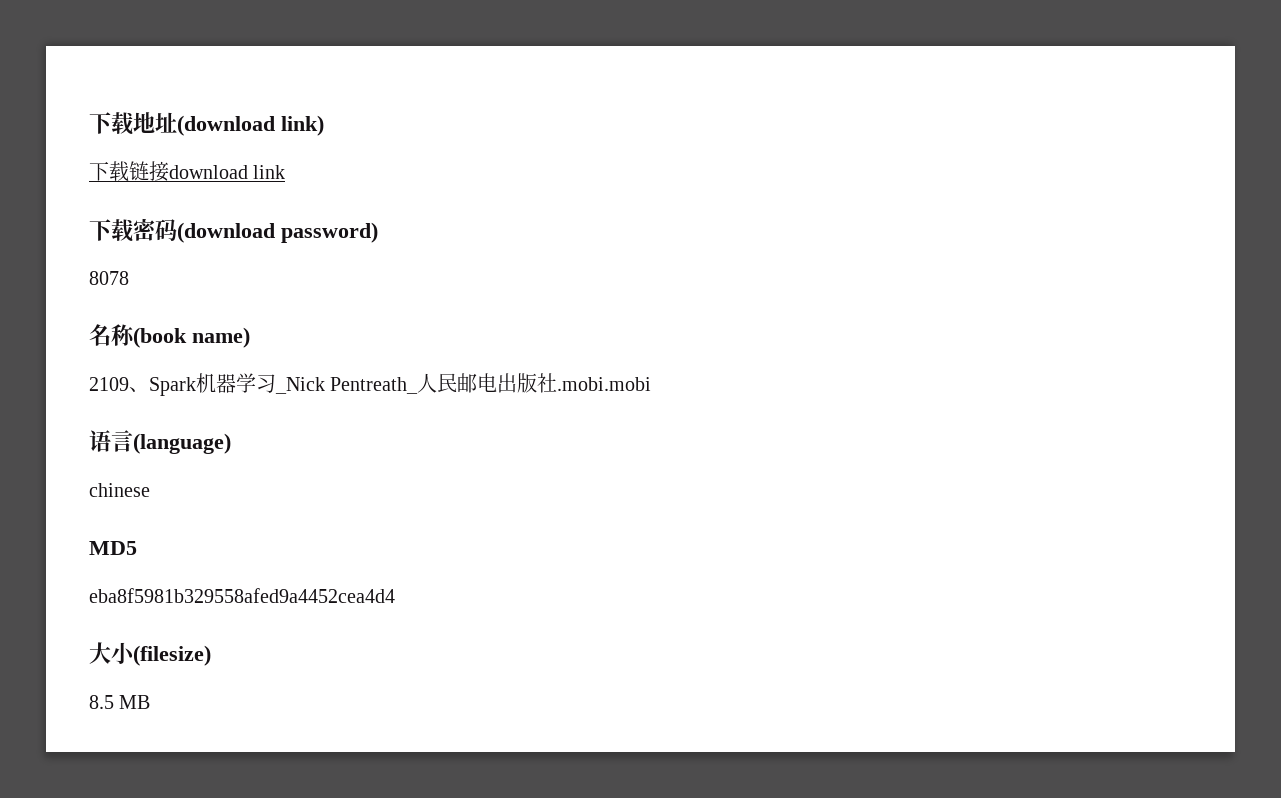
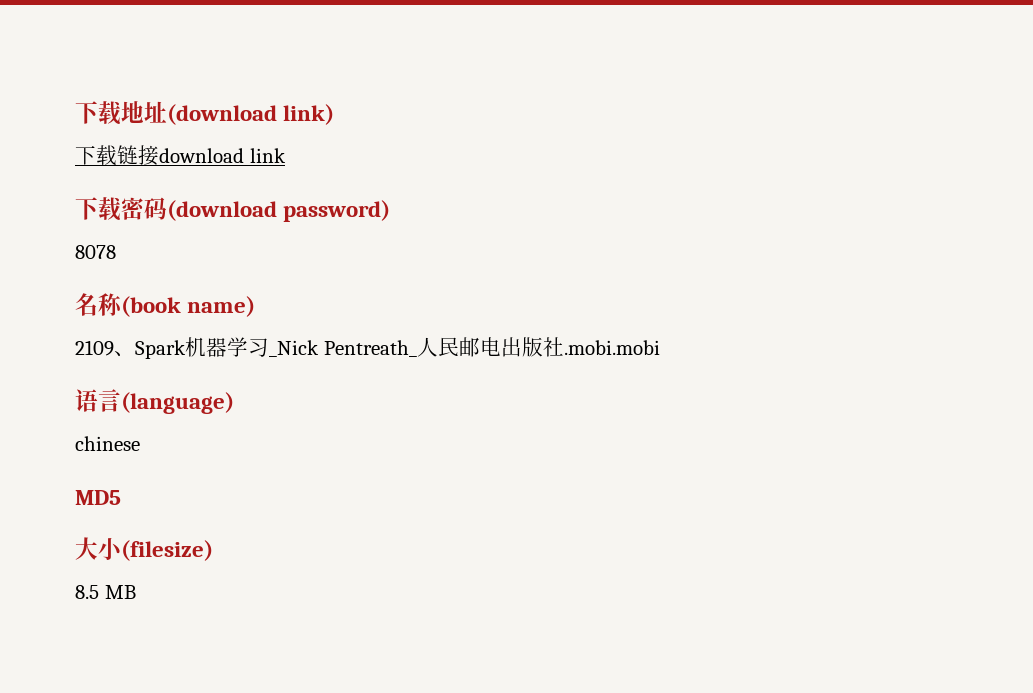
[89,588,395,603] // eba8f5981b329558afed9a4452cea4d4 -> (121, 497) none

